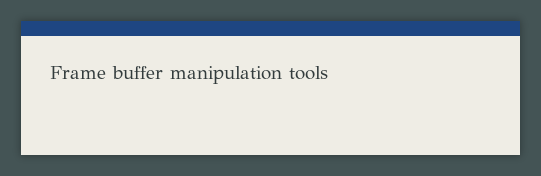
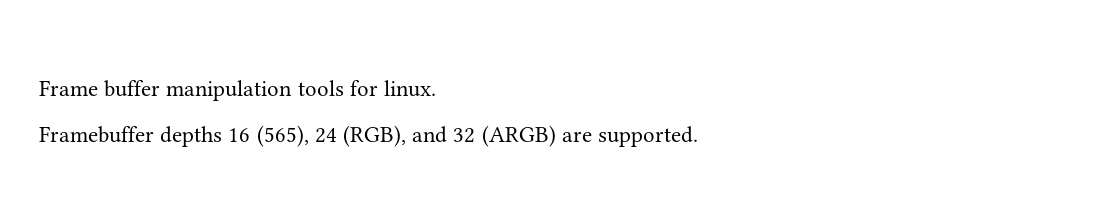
(328, 73) none -> [349,80,437,97] [39,125,699,147] for linux. // Framebuffer depths 16 (565), 24 (RGB), and 32 (ARGB) are supported.

